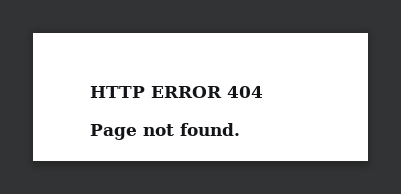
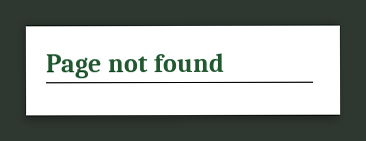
[90,86,263,98] HTTP ERROR 404 // -> (45, 66) none
[180,123,240,136] found. -> [152,52,225,73] found

